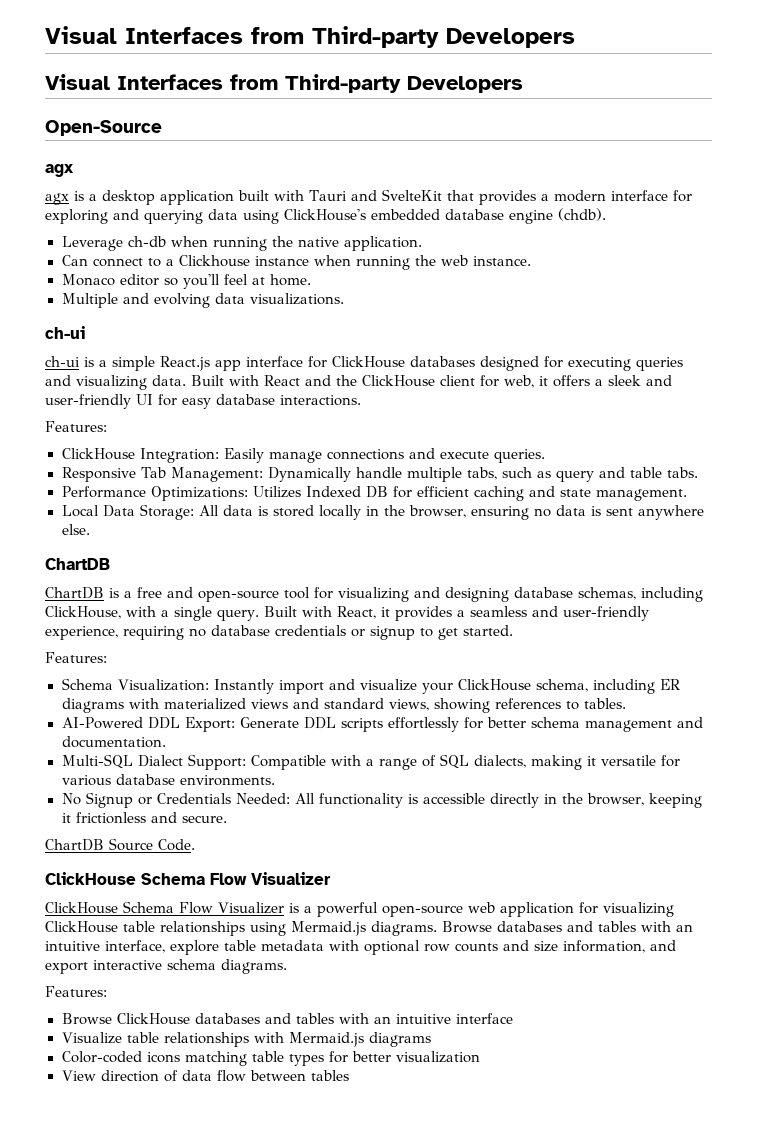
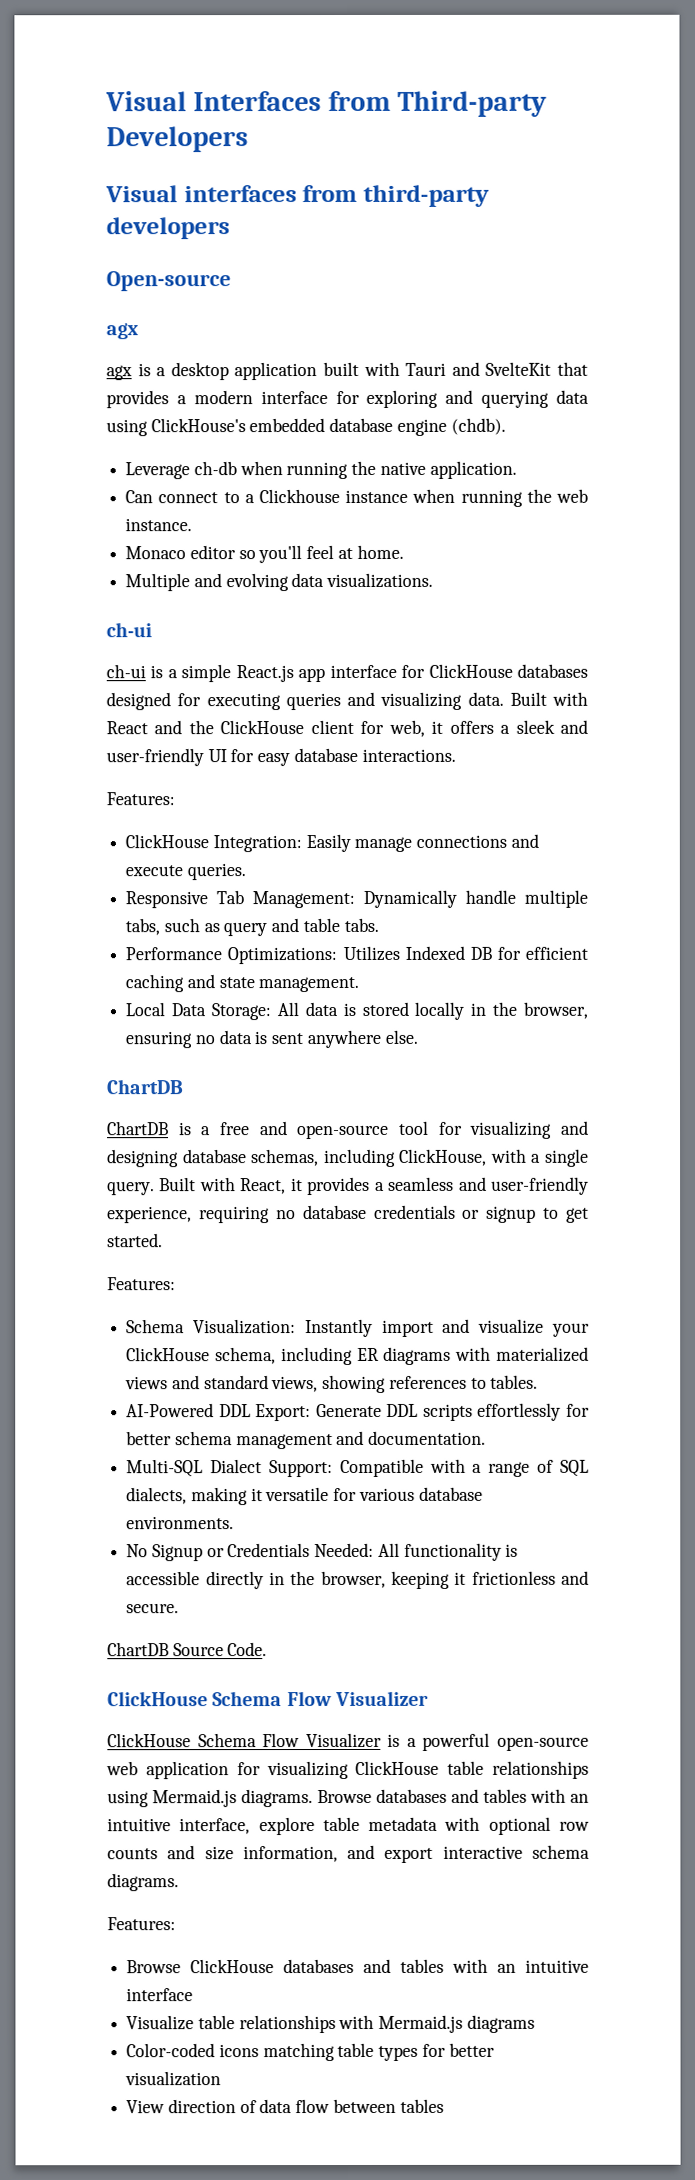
[117,74,523,93] [45,120,162,136] Interfaces from Third-party Developers // Open-Source -> [183,184,490,207] [106,217,230,240] [106,271,231,292] interfaces from third-party developers // Open-source

